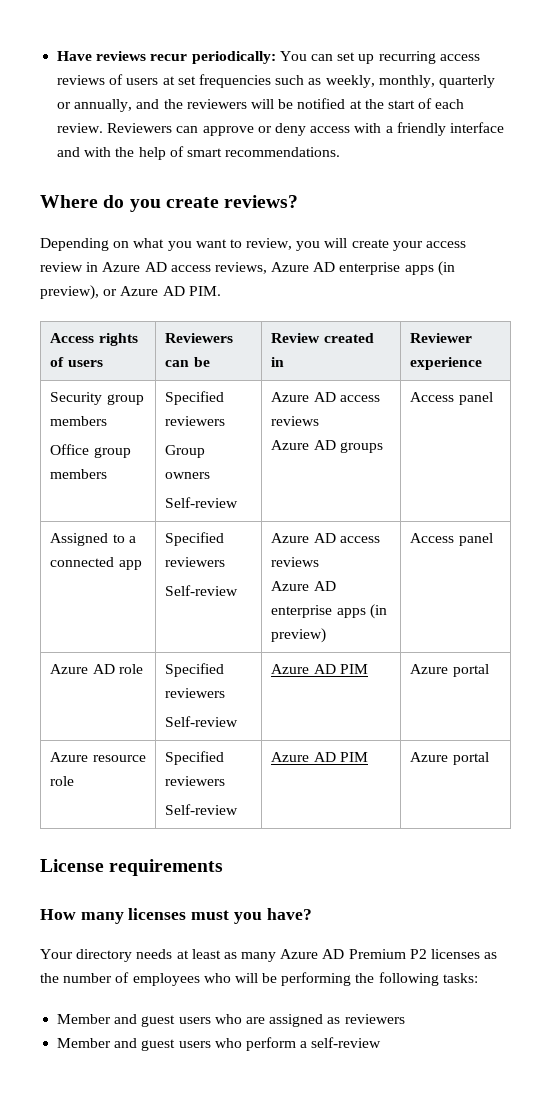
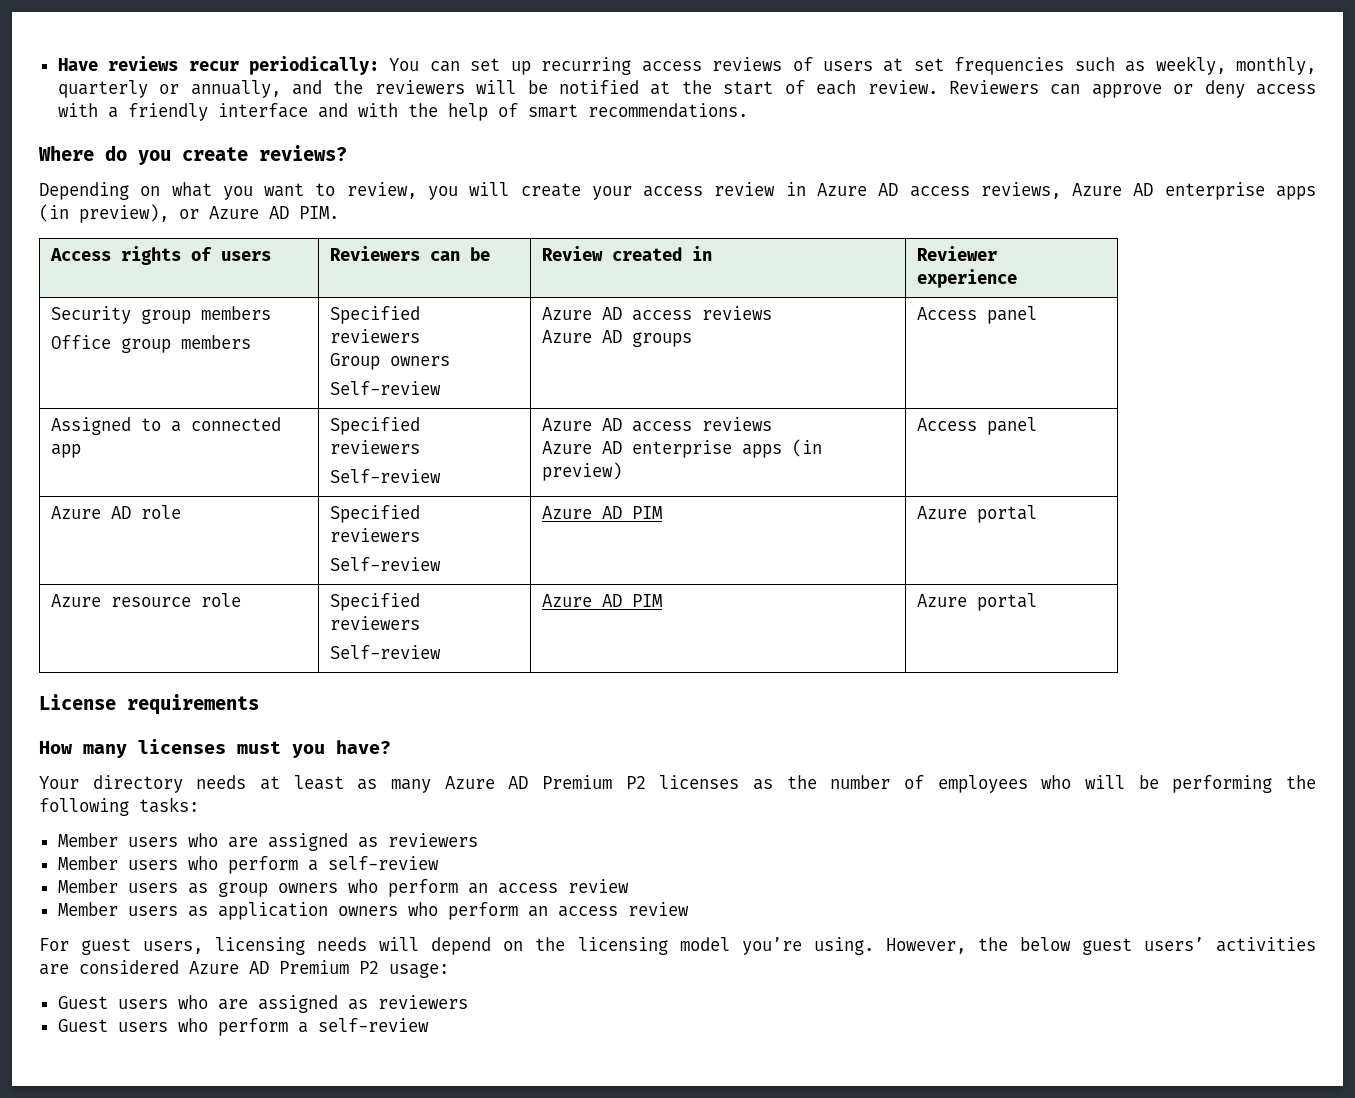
[114,1014,176,1027] and guest -> (118, 840) none
[114,1037,382,1051] and guest users who perform a self-review -> [127,856,439,874] [57,879,629,897] [57,902,689,920] [39,937,1316,955] [39,960,449,978] [57,995,468,1013] [57,1018,429,1036] users who perform a self-review // Member users as group owners who perform an access review // Member users as application owners who perform an access review // For guest users, licensing needs will depend on the licensing model you’re using. However, the below guest users’ activities are considered Azure AD Premium P2 usage: // Guest users who are assigned as reviewers // Guest users who perform a self-review

